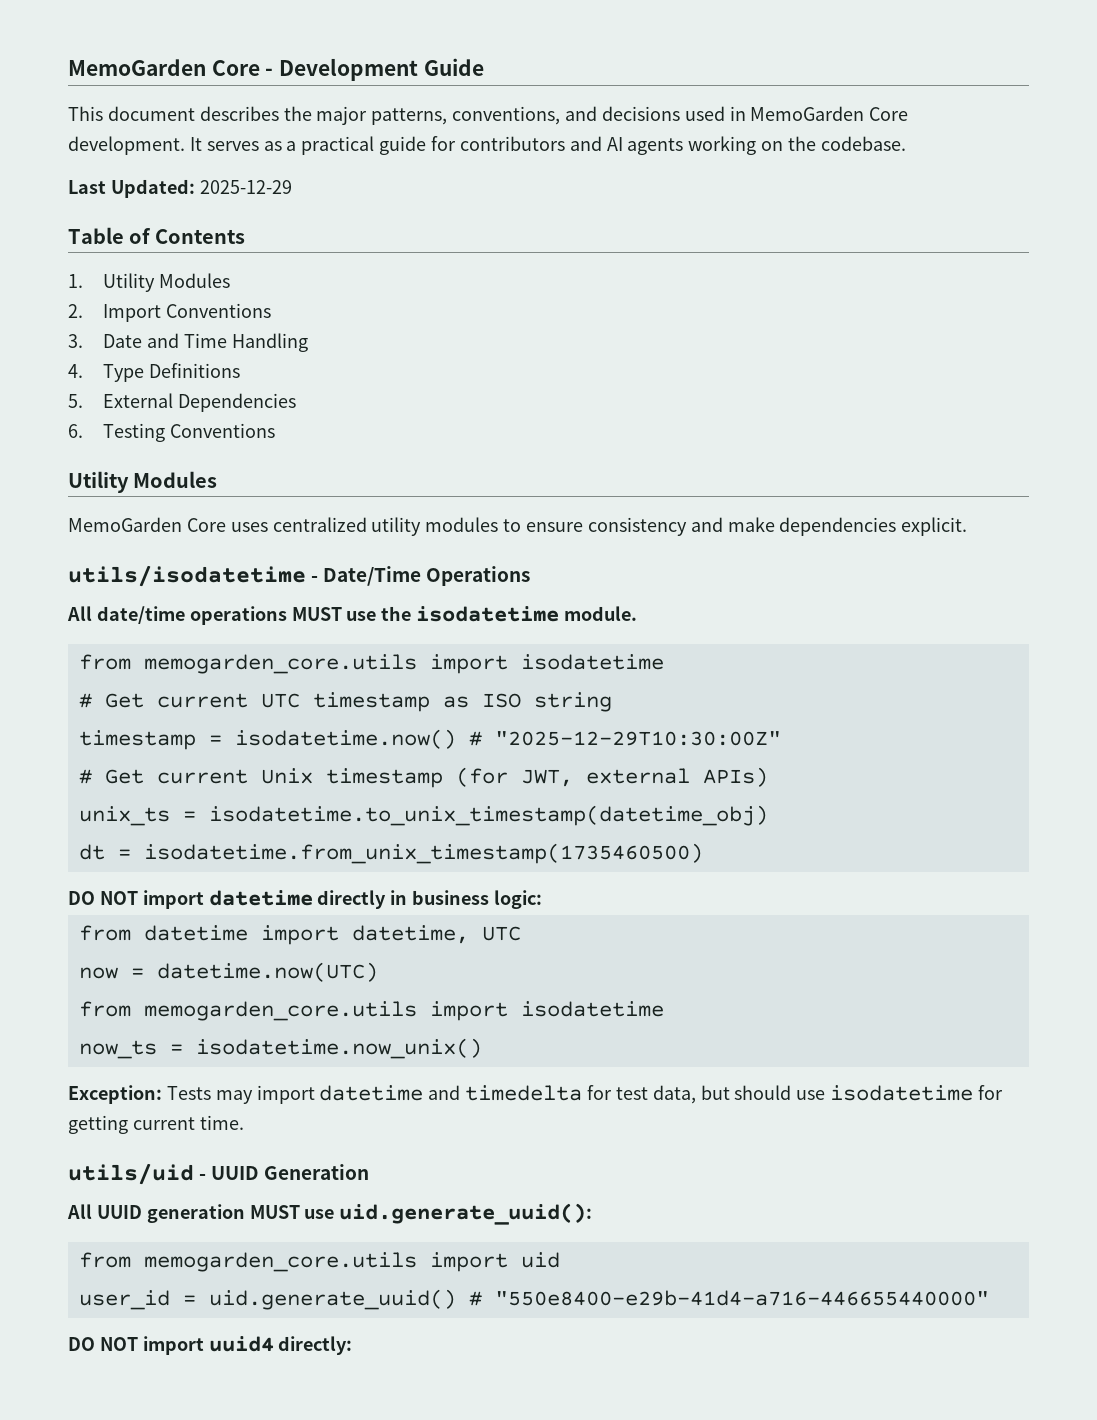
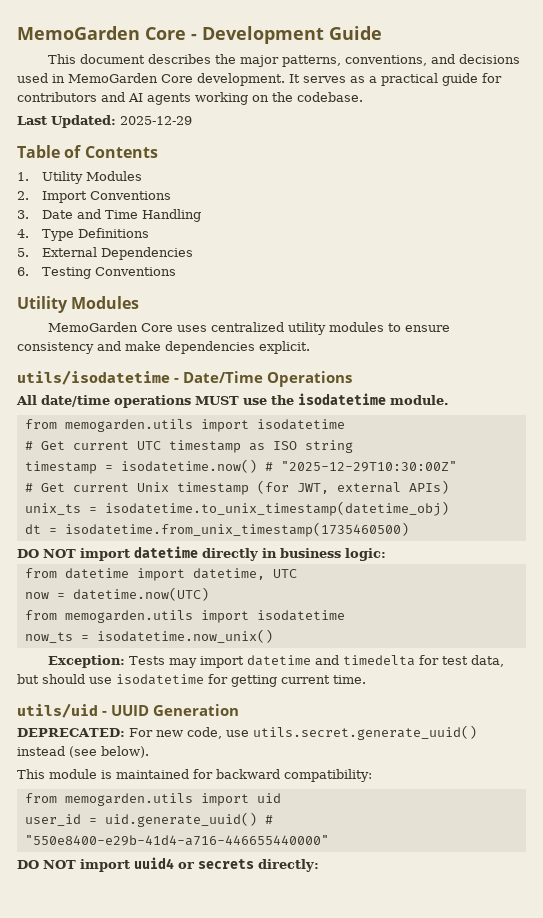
[143,654,417,674] memogarden_core.utils -> [64,419,193,432] memogarden.utils
[143,1001,417,1021] memogarden_core.utils -> [64,610,193,623] memogarden.utils
[67,1203,593,1225] [78,1252,417,1272] All UUID generation MUST use uid.generate_uuid(): // from memogarden_core.utils -> [17,725,477,740] [17,746,149,758] [17,769,372,782] [24,793,193,806] DEPRECATED: For new code, use utils.secret.generate_uuid() instead (see below). // This module is maintained for backward compatibility: // from memogarden.utils
(274, 1344) none -> [178,859,254,869] or secrets

